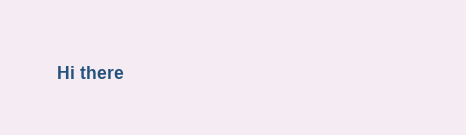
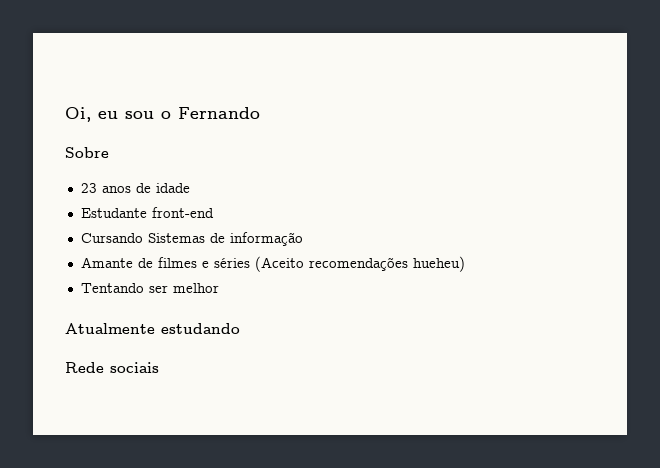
[57,66,124,79] Hi there -> [65,107,260,122] [65,147,109,158] [80,183,190,193] [80,207,214,218] [80,232,303,246] [80,256,465,272] [80,283,219,293] [65,323,240,334] [65,362,159,373] Oi, eu sou o Fernando // Sobre // 23 anos de idade // Estudante front-end // Cursando Sistemas de informação // Amante de filmes e séries (Aceito recomendações hueheu) // Tentando ser melhor // Atualmente estudando // Rede sociais

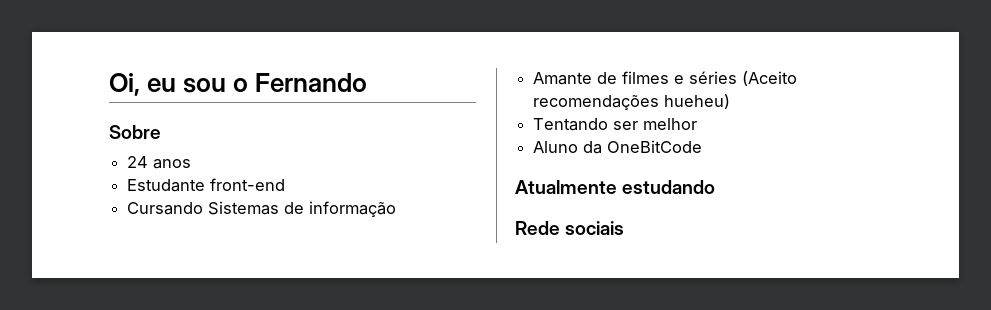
[80,183,97,193] 23 -> [127,156,149,168] 24
[135,183,190,193] de idade -> (192, 164) none
(219, 288) none -> [533,140,703,154] // Aluno da OneBitCode

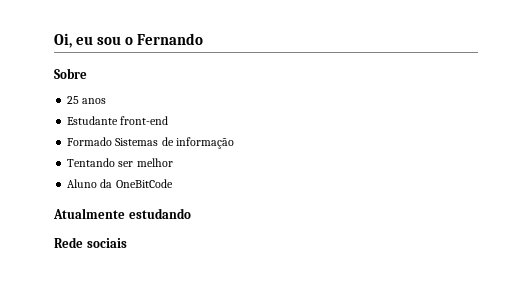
[127,156,149,168] 24 -> [67,96,80,104] 25
[127,202,204,215] Cursando -> [67,137,113,146] Formado
[533,71,798,86] [533,94,731,110] // Amante de filmes e séries (Aceito recomendações hueheu) -> (234, 143) none

